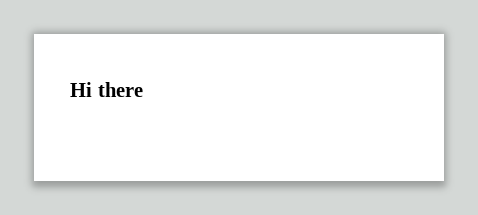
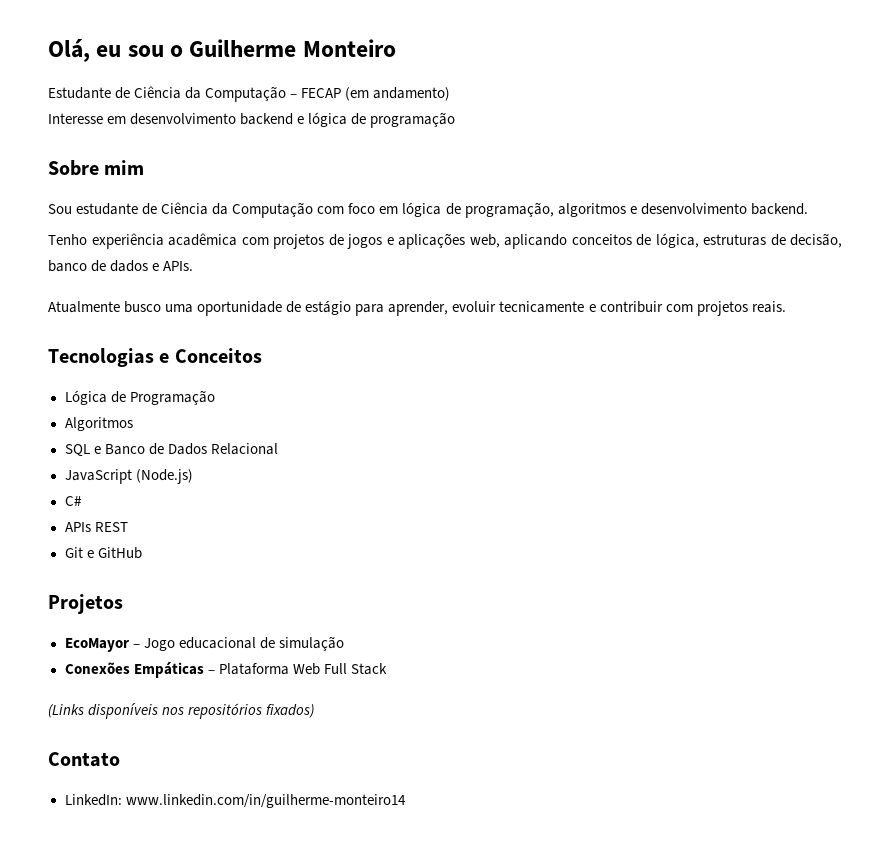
[70,82,143,97] Hi there -> [48,39,396,62] [48,86,451,102] [48,112,456,128] [48,160,145,176] [48,202,808,218] [48,233,842,249] [48,260,194,272] [48,300,786,316] [48,348,262,367] [64,390,215,405] [64,417,133,431] [64,443,278,457] [64,469,193,484] [64,496,82,506] [64,522,128,532] [64,547,142,559] [48,594,123,614] [64,636,344,652] [64,662,387,678] [48,703,315,719] [48,752,120,767] [64,794,406,808] Olá, eu sou o Guilherme Monteiro // Estudante de Ciência da Computação – FECAP (em andamento) // Interesse em desenvolvimento backend e lógica de programação // Sobre mim // Sou estudante de Ciência da Computação com foco em lógica de programação, algoritmos e desenvolvimento backend. // Tenho experiência acadêmica com projetos de jogos e aplicações web, aplicando conceitos de lógica, estruturas de decisão, banco de dados e APIs. // Atualmente busco uma oportunidade de estágio para aprender, evoluir tecnicamente e contribuir com projetos reais. // Tecnologias e Conceitos // Lógica de Programação // Algoritmos // SQL e Banco de Dados Relacional // JavaScript (Node.js) // C# // APIs REST // Git e GitHub // Projetos // EcoMayor – Jogo educacional de simulação // Conexões Empáticas – Plataforma Web Full Stack // (Links disponíveis nos repositórios fixados) // Contato // LinkedIn: www.linkedin.com/in/guilherme-monteiro14

